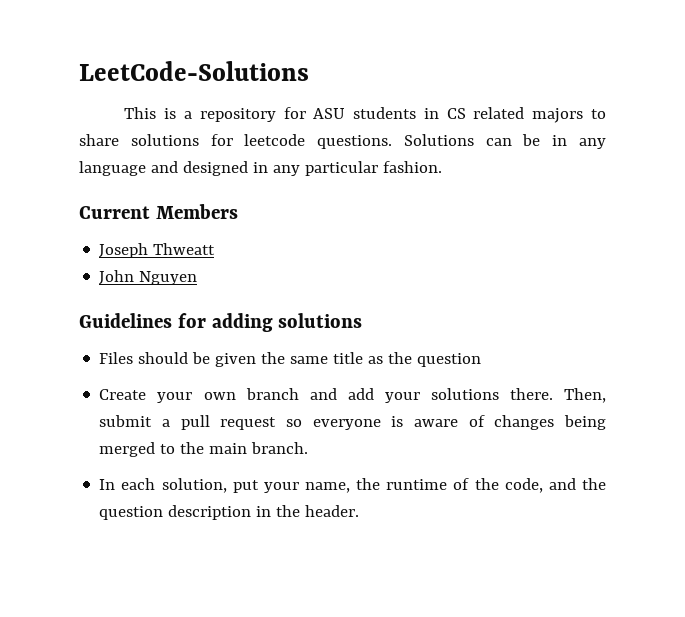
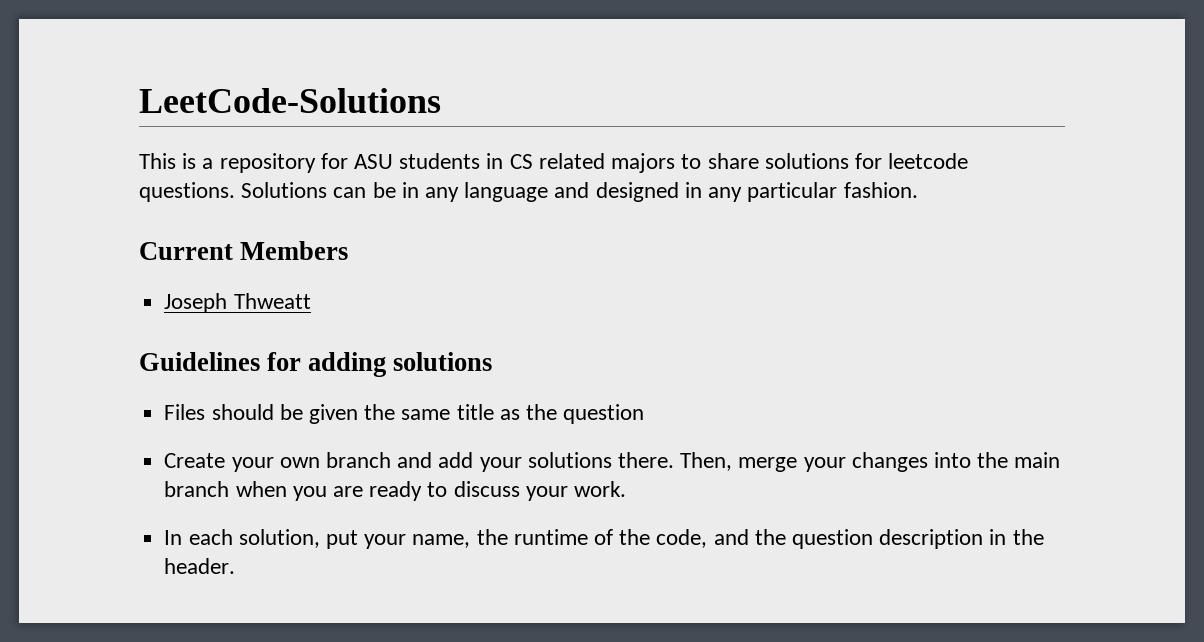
[99,270,198,285] // John Nguyen -> (311, 301) none
[99,415,606,430] [99,442,309,457] submit a pull request so everyone is aware of changes being merged to the main branch. -> [738,452,1061,472] [164,481,626,501] merge your changes into the main branch when you are ready to discuss your work.

